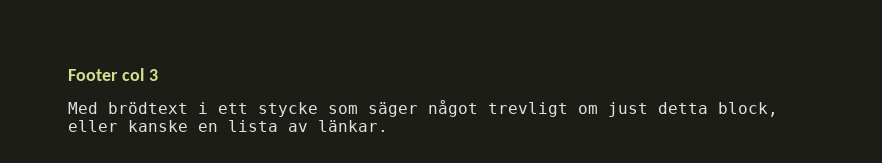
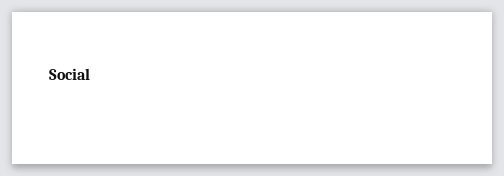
[68,68,158,81] [68,100,778,117] [68,120,388,132] Footer col 3 // Med brödtext i ett stycke som säger något trevligt om just detta block, eller kanske en lista av länkar. -> [49,68,90,80] Social

